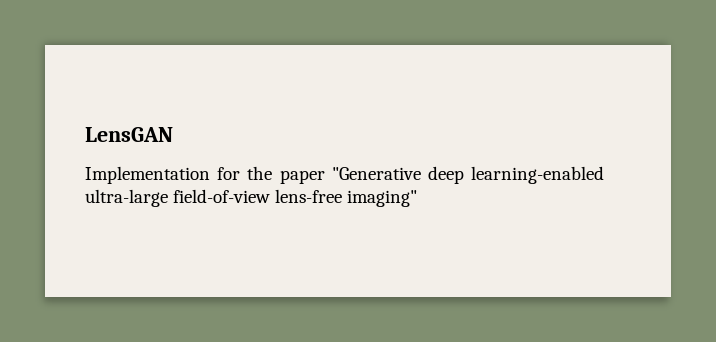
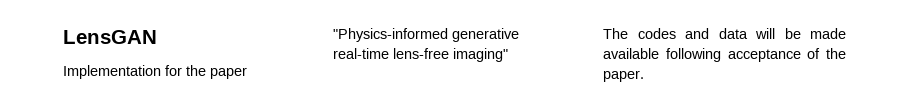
[331,166,605,184] [85,189,418,207] "Generative deep learning-enabled ultra-large field-of-view lens-free imaging" -> [333,28,519,42] [333,48,508,62] [603,28,846,39] [603,48,846,62] [603,70,644,82] "Physics-informed generative real-time lens-free imaging" // The codes and data will be made available following acceptance of the paper.

